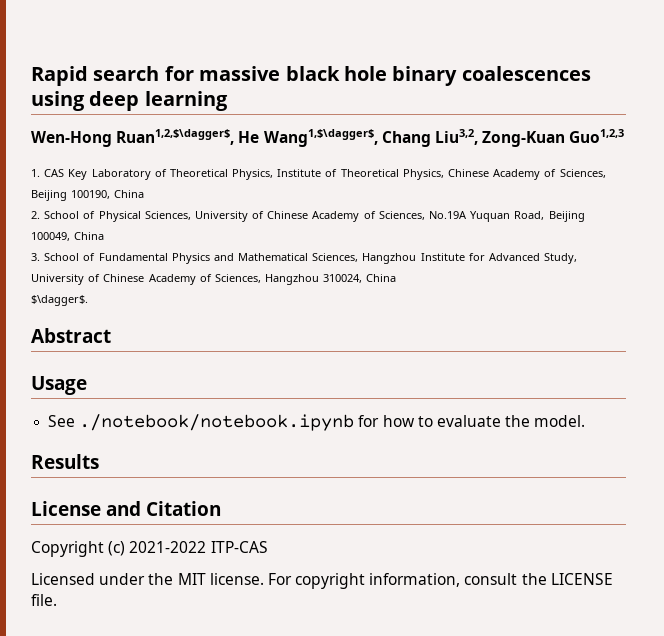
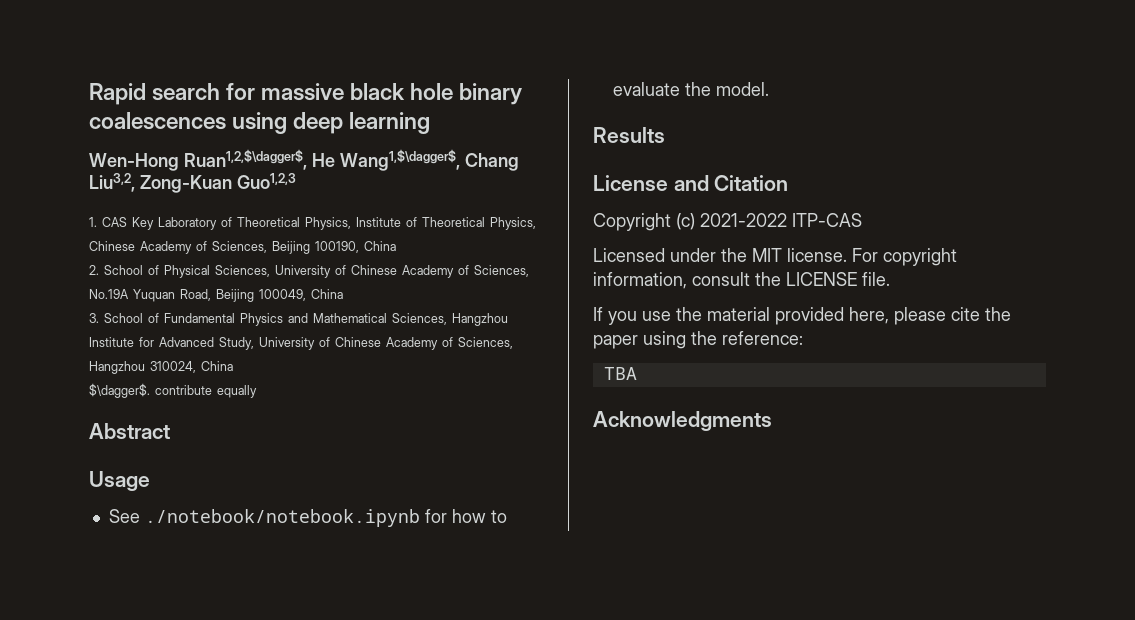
(88, 300) none -> [155,385,257,398] contribute equally
(57, 600) none -> [593,307,1011,325] [593,331,803,349] [603,367,637,380] [593,411,772,431] // If you use the material provided here, please cite the paper using the reference: // TBA // Acknowledgments

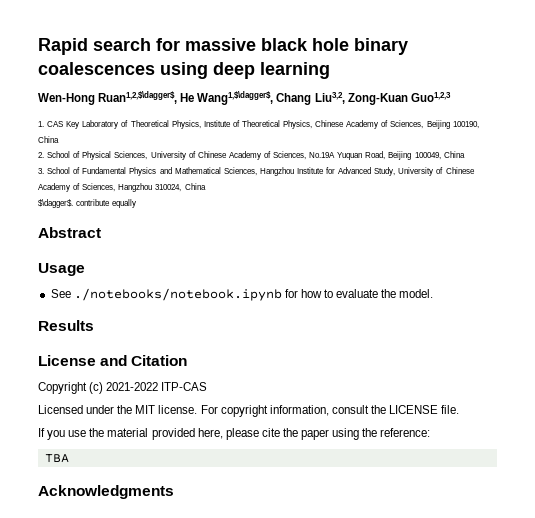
[144,509,420,527] ./notebook/notebook.ipynb -> [73,288,282,301] ./notebooks/notebook.ipynb

